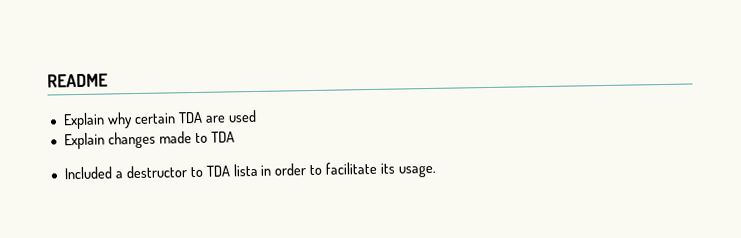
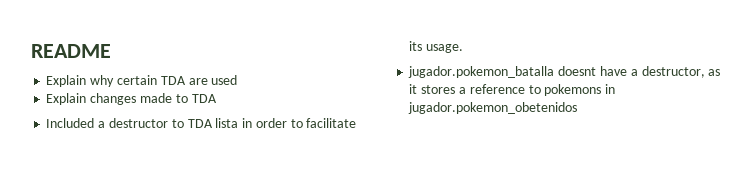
(437, 171) none -> [408,66,721,78] [409,84,616,96] [408,102,578,114] // jugador.pokemon_batalla doesnt have a destructor, as it stores a reference to pokemons in jugador.pokemon_obetenidos

